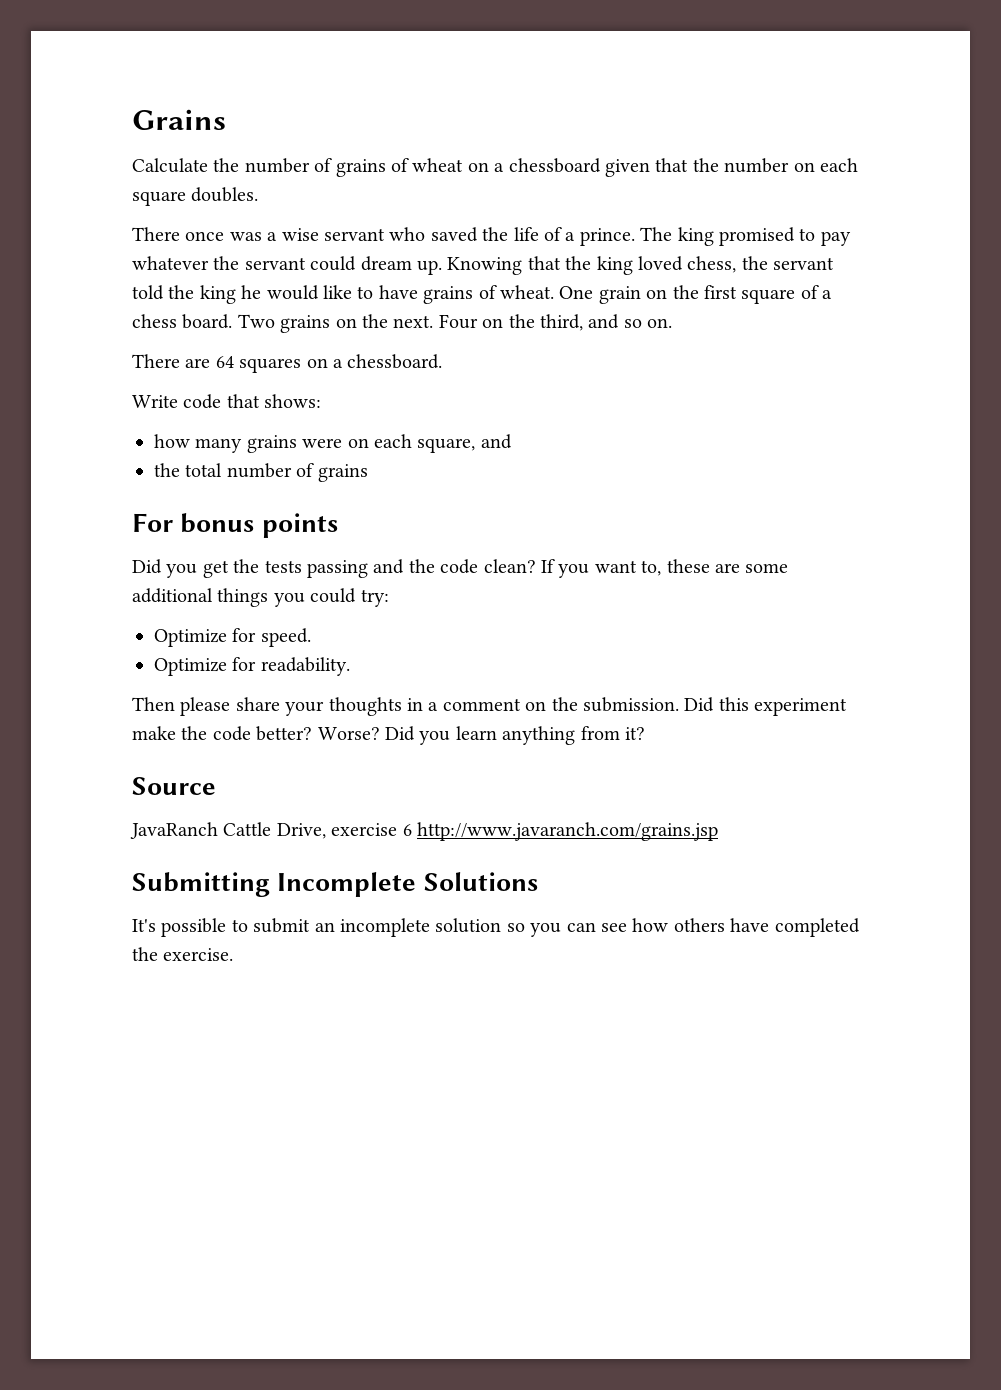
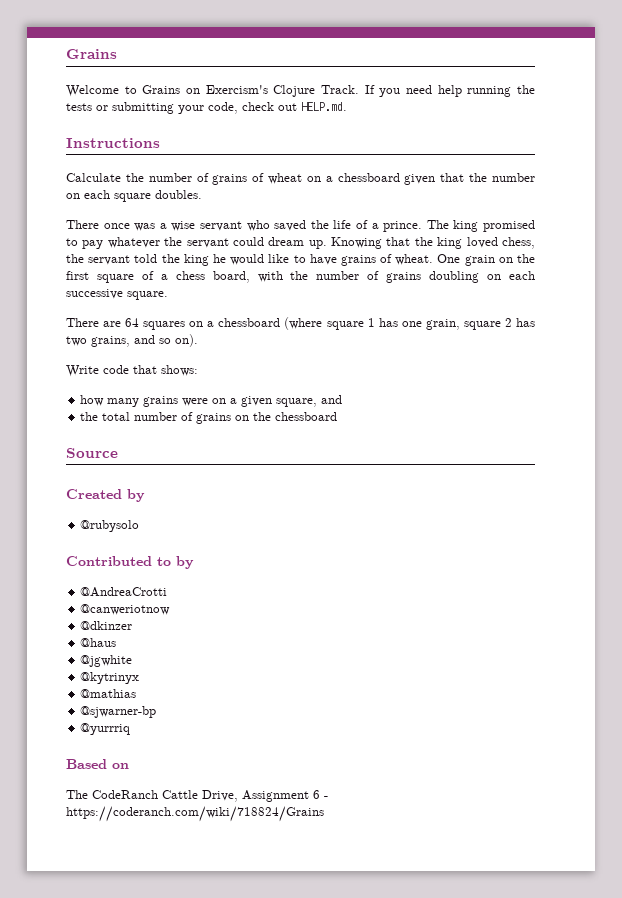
[132,109,226,130] Grains -> [66,49,117,59] [66,85,536,97] [66,102,347,114] [66,138,160,148] Grains // Welcome to Grains on Exercism's Clojure Track. If you need help running the tests or submitting your code, check out HELP.md. // Instructions
[182,314,673,333] board. Two grains on the next. Four on the third, and so on. -> [212,271,535,283] [66,289,168,300] board, with the number of grains doubling on each successive square.
[347,354,443,369] chessboard. -> [218,317,535,330] [66,334,198,347] chessboard (where square 1 has one grain, square 2 has two grains, and so on).
[374,434,412,448] each -> [230,396,273,407] a given
[132,513,338,538] [132,559,789,578] [132,588,389,607] [154,628,311,647] [154,657,350,676] [132,697,848,716] [132,726,645,745] [132,777,216,795] [130,822,718,841] [132,872,538,897] [132,918,860,937] [132,947,234,961] // For bonus points // Did you get the tests passing and the code clean? If you want to, these are some additional things you could try: // Optimize for speed. // Optimize for readability. // Then please share your thoughts in a comment on the submission. Did this experiment make the code better? Worse? Did you learn anything from it? // Source // JavaRanch Cattle Drive, exercise 6 http://www.javaranch.com/grains.jsp // Submitting Incomplete Solutions // It's possible to submit an incomplete solution so you can see how others have completed the exercise. -> [235,412,338,421] [66,448,118,458] [66,489,145,502] [80,520,140,532] [66,556,194,569] [80,587,168,597] [80,604,171,615] [80,621,133,630] [80,638,117,647] [80,655,133,667] [80,672,140,684] [80,689,137,698] [80,706,157,718] [80,723,131,735] [66,759,129,769] [66,790,328,802] [66,806,324,822] on the chessboard // Source // Created by // @rubysolo // Contributed to by // @AndreaCrotti // @canweriotnow // @dkinzer // @haus // @jgwhite // @kytrinyx // @mathias // @sjwarner-bp // @yurrriq // Based on // The CodeRanch Cattle Drive, Assignment 6 - https://coderanch.com/wiki/718824/Grains

